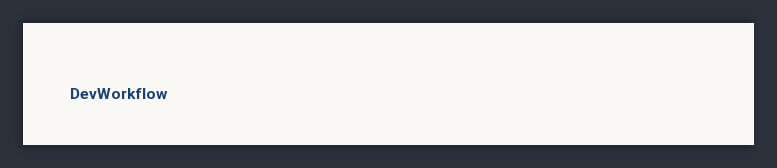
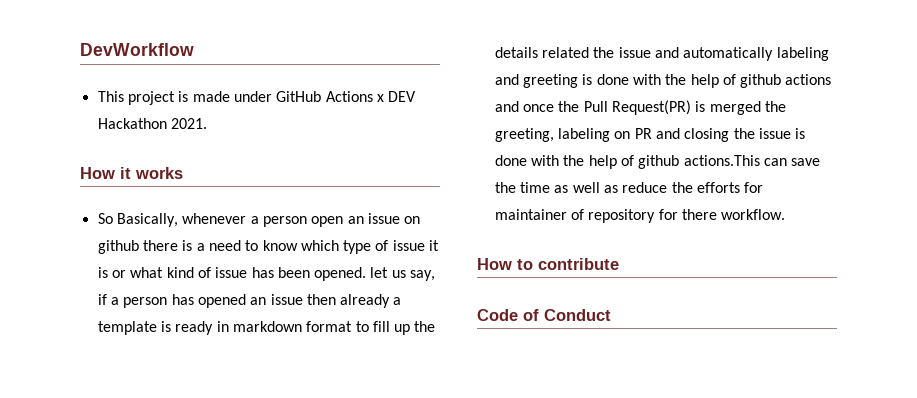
(168, 93) none -> [97,91,417,105] [97,118,207,129] [80,167,183,179] [97,213,421,227] [97,240,440,254] [97,267,436,281] [97,294,402,308] [97,321,436,335] [494,47,829,61] [494,74,832,88] [494,100,786,115] [494,128,806,142] [494,155,821,169] [494,182,764,193] [494,209,786,223] [477,258,619,270] [477,309,611,321] // This project is made under GitHub Actions x DEV Hackathon 2021. // How it works // So Basically, whenever a person open an issue on github there is a need to know which type of issue it is or what kind of issue has been opened. let us say, if a person has opened an issue then already a template is ready in markdown format to fill up the details related the issue and automatically labeling and greeting is done with the help of github actions and once the Pull Request(PR) is merged the greeting, labeling on PR and closing the issue is done with the help of github actions.This can save the time as well as reduce the efforts for maintainer of repository for there workflow. // How to contribute // Code of Conduct

